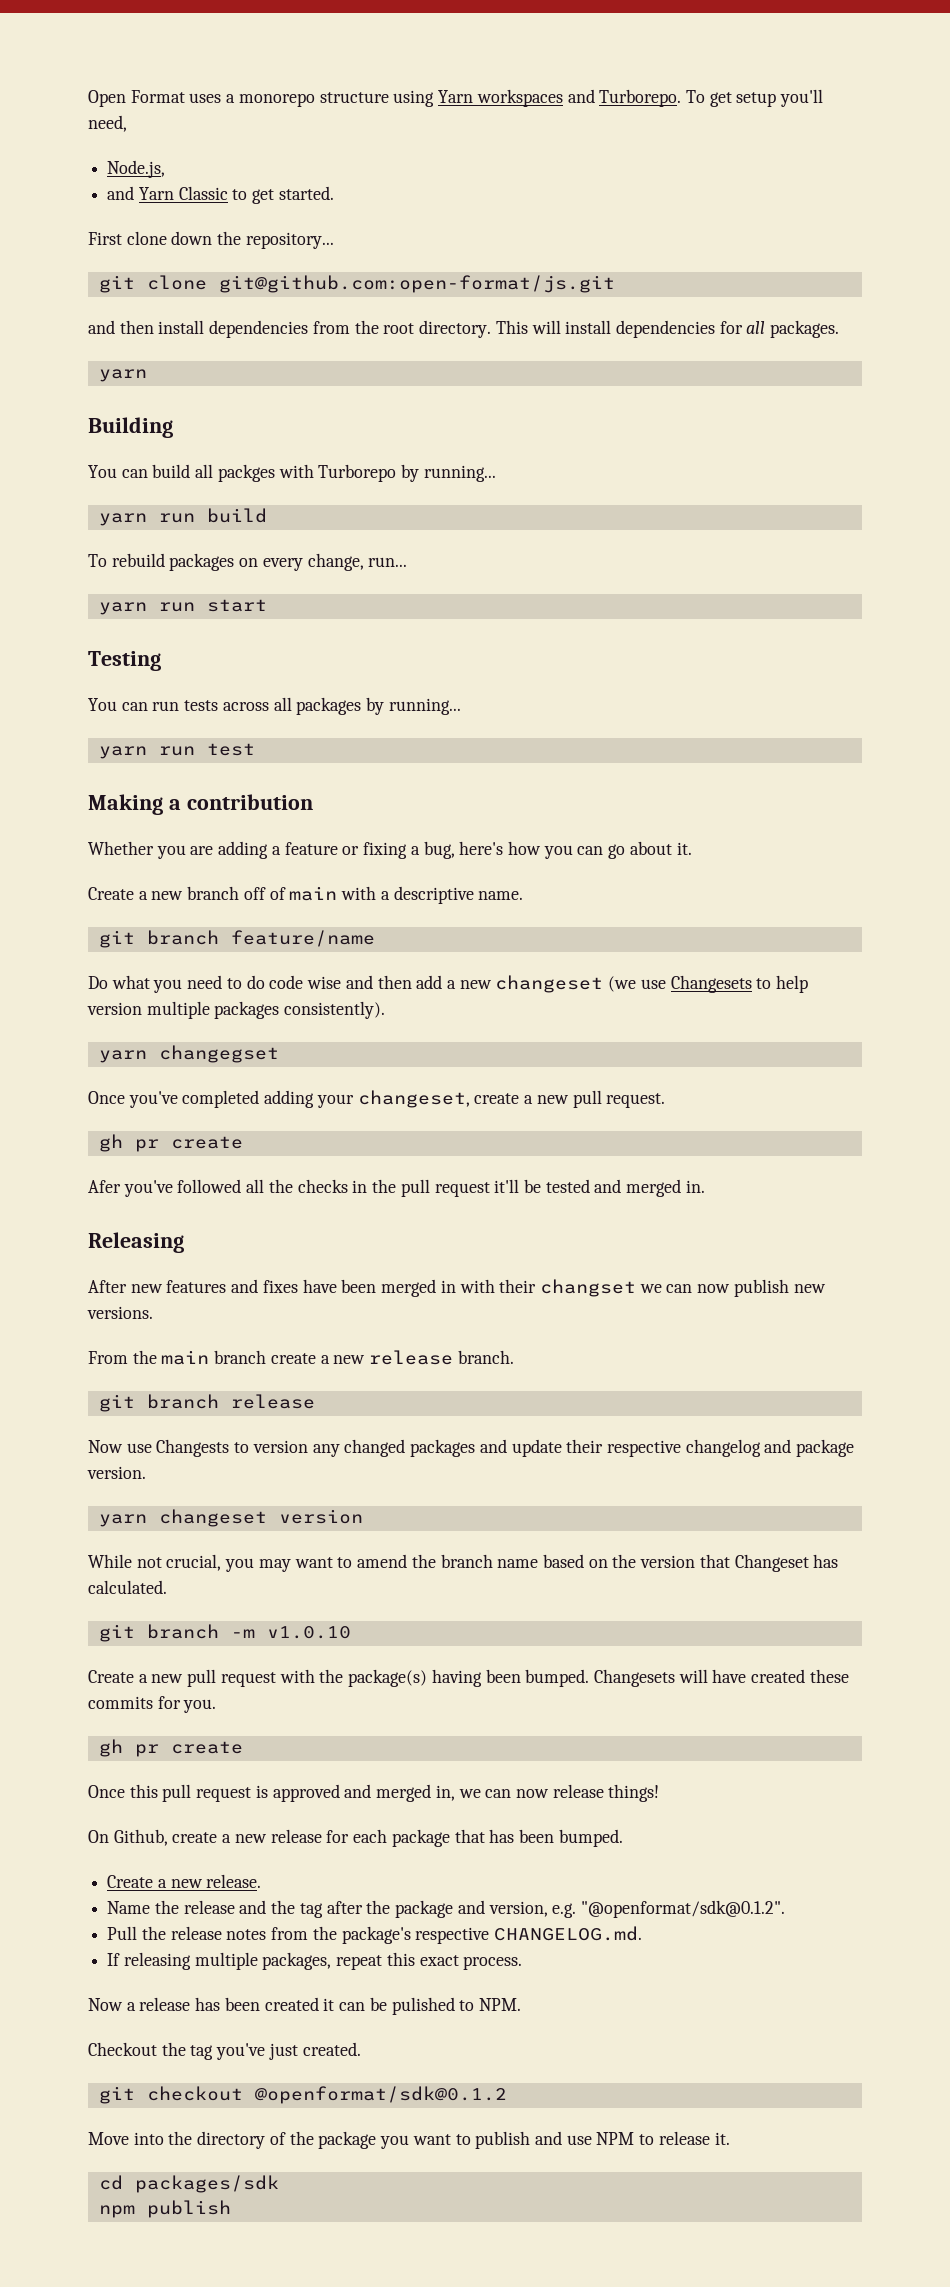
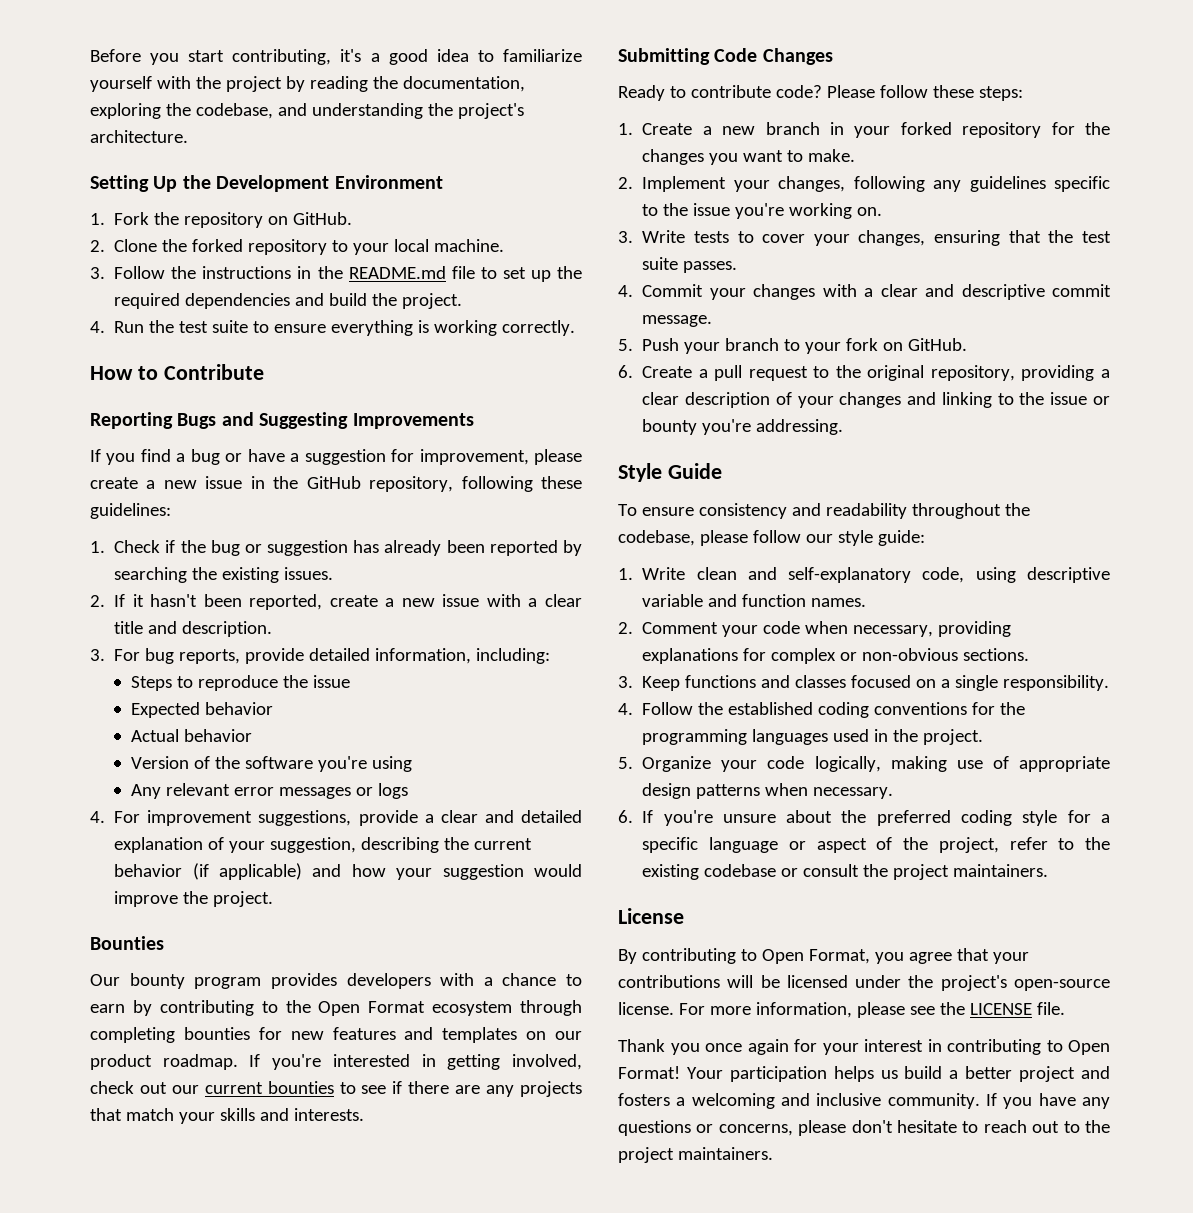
[88,89,824,107] [88,115,127,132] [107,160,166,178] [107,186,334,204] [88,231,334,249] [98,275,615,293] [88,320,840,338] [98,369,147,382] [88,417,173,438] [88,464,496,482] [98,508,267,526] [88,553,408,571] [98,599,267,615] [88,651,161,671] [88,697,461,715] [98,743,255,759] [88,794,313,815] [88,841,692,859] [88,886,524,904] [98,930,375,948] [88,975,809,993] [87,1001,386,1019] [98,1045,279,1063] [88,1090,666,1108] [98,1134,243,1152] [88,1179,705,1197] [88,1232,184,1253] [88,1279,826,1297] [87,1306,153,1319] [88,1350,514,1365] [98,1394,315,1412] [88,1439,855,1457] [87,1466,146,1479] [98,1509,363,1527] [88,1554,839,1572] [88,1580,167,1594] [98,1624,351,1642] [88,1669,849,1687] [88,1696,217,1713] [98,1739,243,1757] [88,1784,660,1802] [88,1829,623,1847] [107,1874,262,1888] [107,1900,785,1918] [107,1926,643,1944] [107,1952,523,1970] [88,1997,521,2015] [88,2042,361,2060] [98,2086,507,2104] [88,2131,730,2149] [98,2175,279,2193] [98,2200,231,2218] Open Format uses a monorepo structure using Yarn workspaces and Turborepo. To get setup you'll need, // Node.js, // and Yarn Classic to get started. // First clone down the repository... // git clone git@github.com:open-format/js.git // and then install dependencies from the root directory. This will install dependencies for all packages. // yarn // Building // You can build all packges with Turborepo by running... // yarn run build // To rebuild packages on every change, run... // yarn run start // Testing // You can run tests across all packages by running... // yarn run test // Making a contribution // Whether you are adding a feature or fixing a bug, here's how you can go about it. // Create a new branch off of main with a descriptive name. // git branch feature/name // Do what you need to do code wise and then add a new changeset (we use Changesets to help version multiple packages consistently). // yarn changegset // Once you've completed adding your changeset, create a new pull request. // gh pr create // Afer you've followed all the checks in the pull request it'll be tested and merged in. // Releasing // After new features and fixes have been merged in with their changset we can now publish new versions. // From the main branch create a new release branch. // git branch release // Now use Changests to version any changed packages and update their respective changelog and package version. // yarn changeset version // While not crucial, you may want to amend the branch name based on the version that Changeset has calculated. // git branch -m v1.0.10 // Create a new pull request with the package(s) having been bumped. Changesets will have created these commits for you. // gh pr create // Once this pull request is approved and merged in, we can now release things! // On Github, create a new release for each package that has been bumped. // Create a new release. // Name the release and the tag after the package and version, e.g. "@openformat/sdk@0.1.2". // Pull the release notes from the package's respective CHANGELOG.md. // If releasing multiple packages, repeat this exact process. // Now a release has been created it can be pulished to NPM. // Checkout the tag you've just created. // git checkout @openformat/sdk@0.1.2 // Move into the directory of the package you want to publish and use NPM to release it. // cd packages/sdk // npm publish -> [90,49,582,65] [90,76,525,92] [90,103,524,119] [90,130,188,143] [90,175,443,192] [90,212,353,228] [90,239,505,255] [90,266,582,282] [114,293,463,309] [90,320,576,336] [90,364,264,380] [90,412,474,429] [90,449,582,465] [90,476,582,492] [90,503,171,519] [90,540,582,556] [114,567,334,583] [90,594,582,610] [114,621,273,637] [90,648,551,664] [131,675,351,691] [131,702,274,718] [131,729,253,742] [131,756,413,772] [131,783,409,799] [90,810,582,826] [114,837,533,853] [114,863,582,880] [114,891,274,907] [90,936,164,950] [90,973,582,989] [90,1000,582,1016] [90,1027,582,1043] [90,1054,582,1070] [90,1081,583,1097] [90,1108,364,1124] [618,48,833,65] [618,85,1023,101] [618,122,1110,138] [642,149,856,165] [618,176,1110,192] [642,203,883,219] [618,230,1111,246] [642,257,738,273] [618,284,1111,300] [642,315,713,327] [618,338,968,354] [618,365,1110,381] [642,392,1110,408] [642,419,844,435] [618,463,722,482] [618,503,1030,519] [618,530,925,546] [618,567,1110,583] [642,594,867,607] [618,621,1012,637] [642,648,1030,664] [618,675,1110,691] [618,702,1026,718] [642,729,984,745] [618,756,1110,772] [642,783,894,799] [618,810,1110,826] [642,837,1110,853] [642,864,1049,880] [618,908,684,924] [618,948,1029,964] [618,975,1110,991] [618,1002,1065,1018] [618,1039,1110,1055] [618,1066,1110,1082] [618,1093,1110,1109] [618,1120,1110,1136] [618,1147,773,1163] Before you start contributing, it's a good idea to familiarize yourself with the project by reading the documentation, exploring the codebase, and understanding the project's architecture. // Setting Up the Development Environment // 1. Fork the repository on GitHub. // 2. Clone the forked repository to your local machine. // 3. Follow the instructions in the README.md file to set up the required dependencies and build the project. // 4. Run the test suite to ensure everything is working correctly. // How to Contribute // Reporting Bugs and Suggesting Improvements // If you find a bug or have a suggestion for improvement, please create a new issue in the GitHub repository, following these guidelines: // 1. Check if the bug or suggestion has already been reported by searching the existing issues. // 2. If it hasn't been reported, create a new issue with a clear title and description. // 3. For bug reports, provide detailed information, including: // Steps to reproduce the issue // Expected behavior // Actual behavior // Version of the software you're using // Any relevant error messages or logs // 4. For improvement suggestions, provide a clear and detailed explanation of your suggestion, describing the current behavior (if applicable) and how your suggestion would improve the project. // Bounties // Our bounty program provides developers with a chance to earn by contributing to the Open Format ecosystem through completing bounties for new features and templates on our product roadmap. If you're interested in getting involved, check out our current bounties to see if there are any projects that match your skills and interests. // Submitting Code Changes // Ready to contribute code? Please follow these steps: // 1. Create a new branch in your forked repository for the changes you want to make. // 2. Implement your changes, following any guidelines specific to the issue you're working on. // 3. Write tests to cover your changes, ensuring that the test suite passes. // 4. Commit your changes with a clear and descriptive commit message. // 5. Push your branch to your fork on GitHub. // 6. Create a pull request to the original repository, providing a clear description of your changes and linking to the issue or bounty you're addressing. // Style Guide // To ensure consistency and readability throughout the codebase, please follow our style guide: // 1. Write clean and self-explanatory code, using descriptive variable and function names. // 2. Comment your code when necessary, providing explanations for complex or non-obvious sections. // 3. Keep functions and classes focused on a single responsibility. // 4. Follow the established coding conventions for the programming languages used in the project. // 5. Organize your code logically, making use of appropriate design patterns when necessary. // 6. If you're unsure about the preferred coding style for a specific language or aspect of the project, refer to the existing codebase or consult the project maintainers. // License // By contributing to Open Format, you agree that your contributions will be licensed under the project's open-source license. For more information, please see the LICENSE file. // Thank you once again for your interest in contributing to Open Format! Your participation helps us build a better project and fosters a welcoming and inclusive community. If you have any questions or concerns, please don't hesitate to reach out to the project maintainers.

